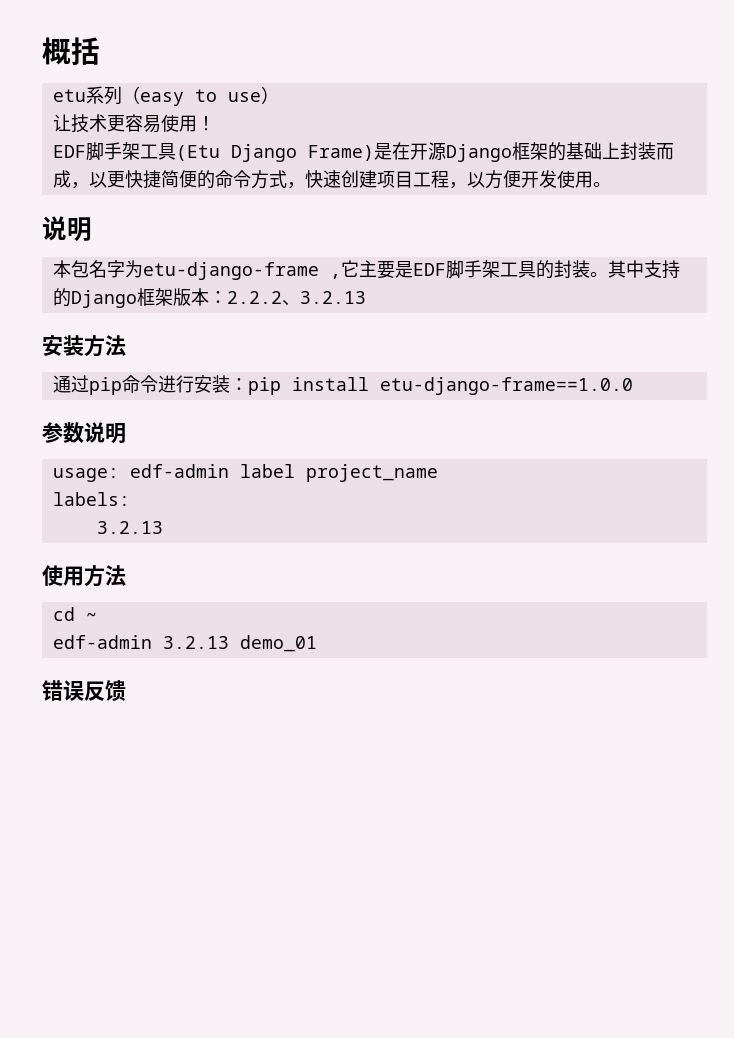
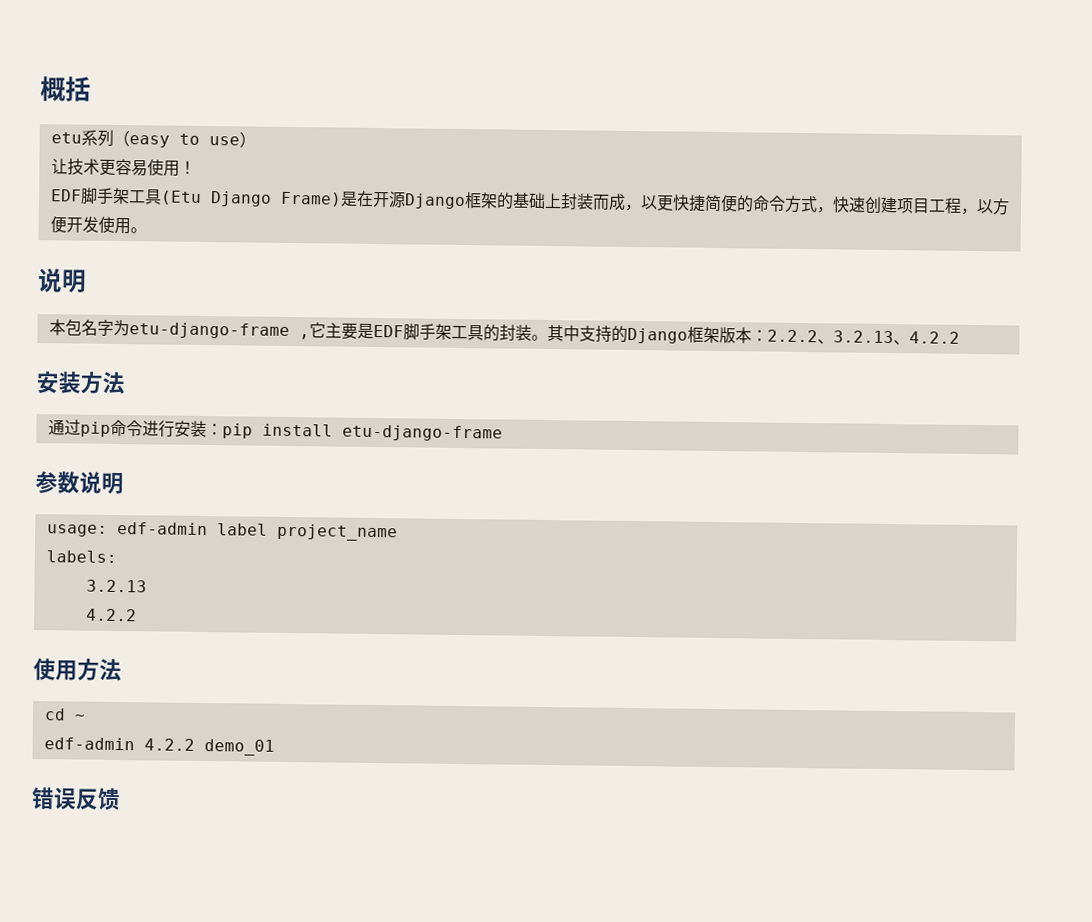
(366, 297) none -> [893,331,960,346] 、4.2.2
[379,377,633,395] etu-django-frame==1.0.0 -> [342,424,503,442] etu-django-frame
(163, 527) none -> [86,608,137,622] // 4.2.2
[162,636,229,649] 3.2.13 -> [144,738,195,751] 4.2.2

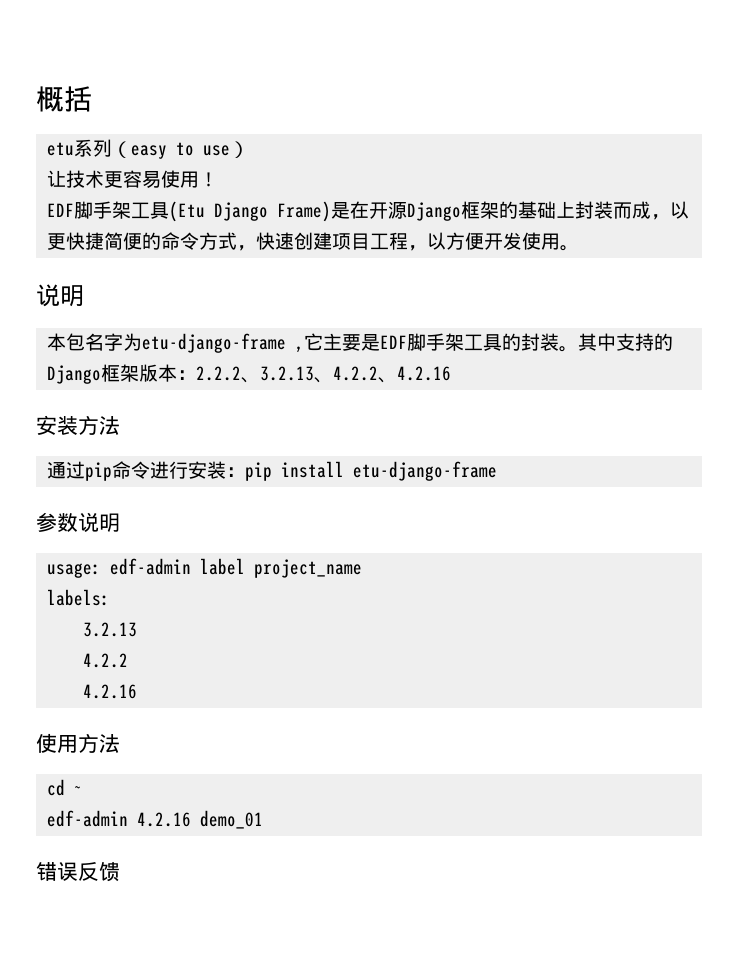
(960, 337) none -> [377,366,451,383] 、4.2.16
(137, 615) none -> [82,684,137,699] // 4.2.16
[144,738,195,751] 4.2.2 -> [136,812,191,827] 4.2.16

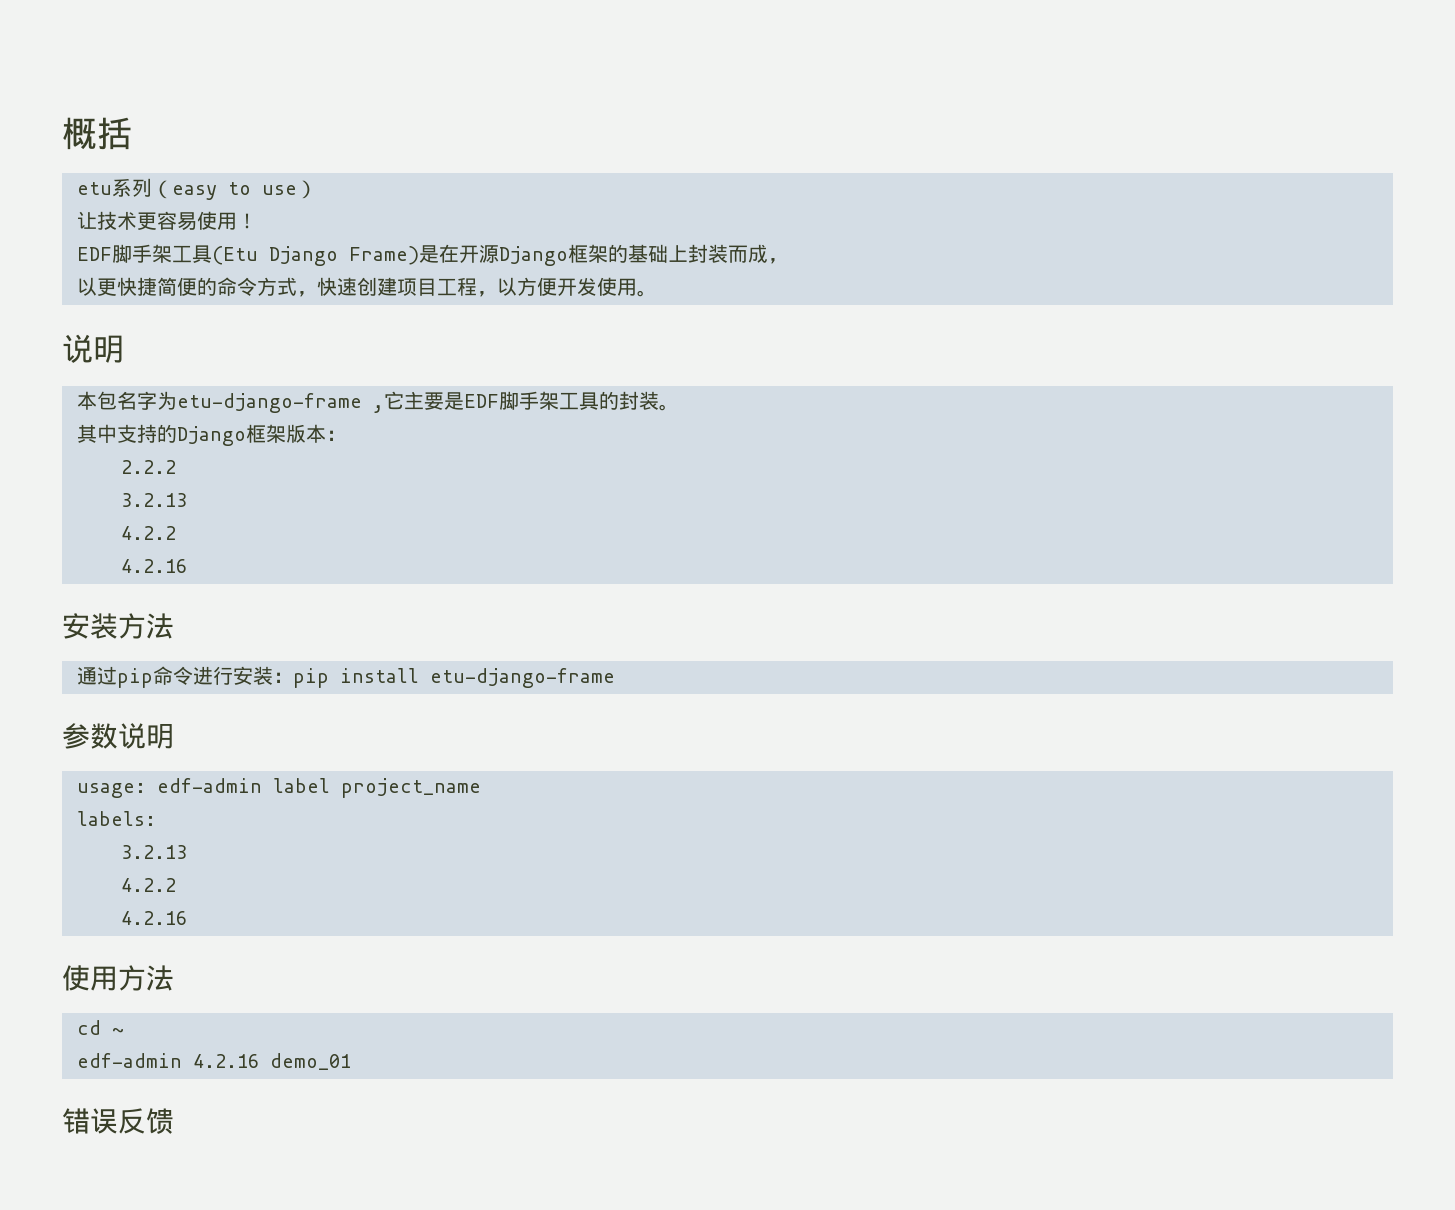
(670, 217) none -> (788, 261) //
(578, 349) none -> (679, 407) //
(196, 375) none -> (346, 435) //
[240,366,397,383] 、3.2.13、4.2.2、 -> [120,493,187,507] [120,526,176,540] // 3.2.13 // 4.2.2 //

